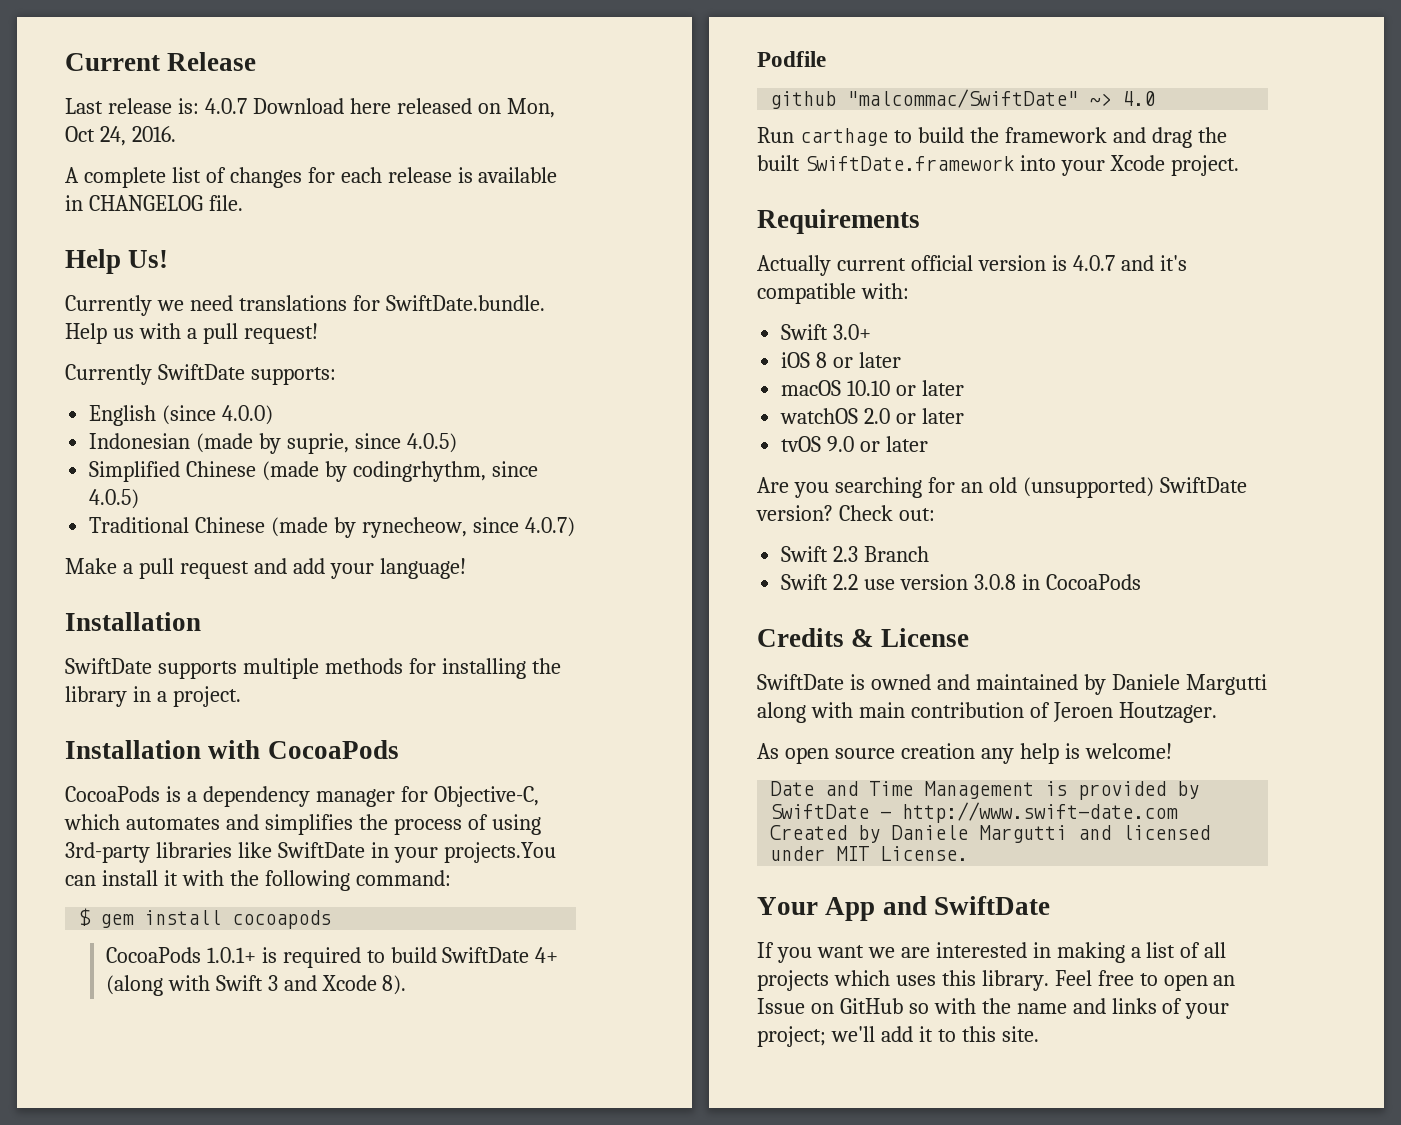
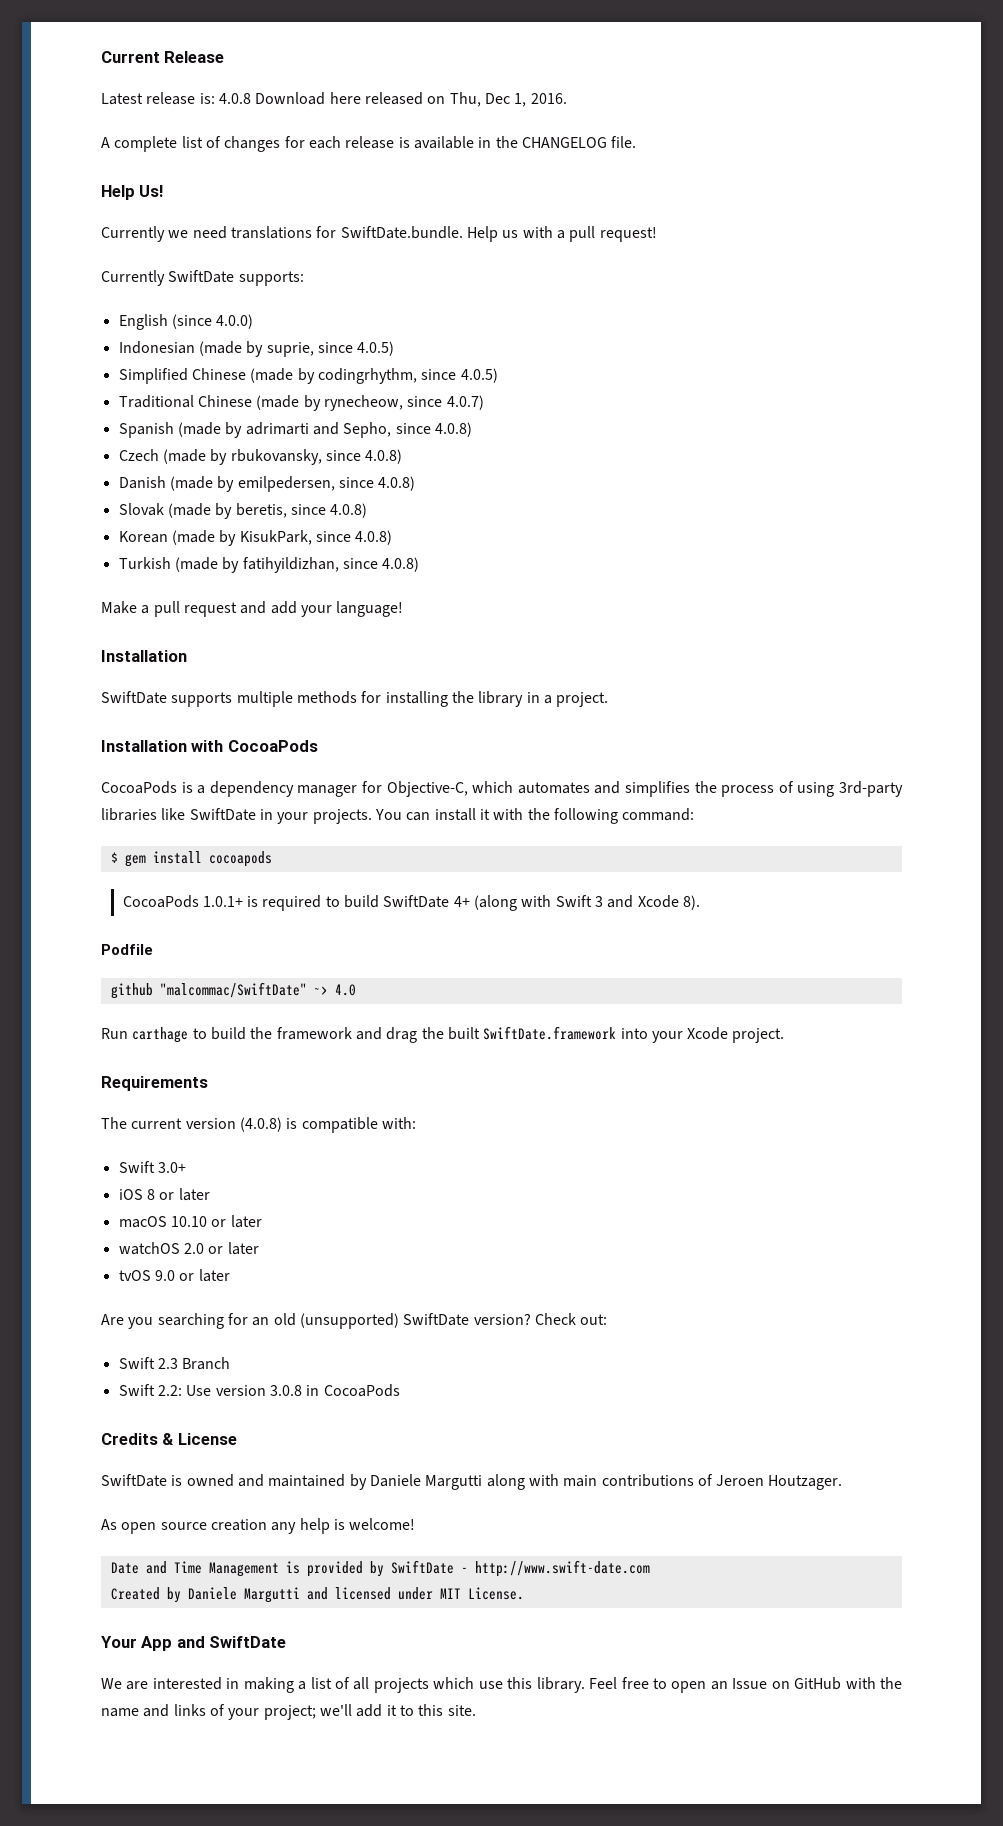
[65,98,103,114] Last -> [101,93,143,105] Latest
[204,98,247,114] 4.0.7 -> [218,93,251,104] 4.0.8
[506,98,555,118] [65,126,126,146] Mon, Oct 24, -> [449,92,527,107] Thu, Dec 1,
(83, 203) none -> [495,136,518,148] the
(575, 527) none -> [118,422,472,438] [118,449,403,465] [118,476,416,492] [118,503,368,519] [118,530,393,546] [118,557,420,573] // Spanish (made by adrimarti and Sepho, since 4.0.8) // Czech (made by rbukovansky, since 4.0.8) // Danish (made by emilpedersen, since 4.0.8) // Slovak (made by beretis, since 4.0.8) // Korean (made by KisukPark, since 4.0.8) // Turkish (made by fatihyildizhan, since 4.0.8)
[443,842,556,863] projects.You -> [312,809,402,824] projects. You
[757,255,1187,276] Actually current official version is 4.0.7 and it's -> [101,1117,298,1132] The current version (4.0.8) is
[833,574,896,590] 2.2 use -> [157,1385,212,1396] 2.2: Use
[910,702,1024,718] contribution -> [601,1474,694,1487] contributions
[757,942,895,963] If you want we -> [101,1678,122,1689] We
[895,975,936,986] uses -> [478,1681,503,1689] use
[908,1003,929,1014] so -> (842, 1683) none

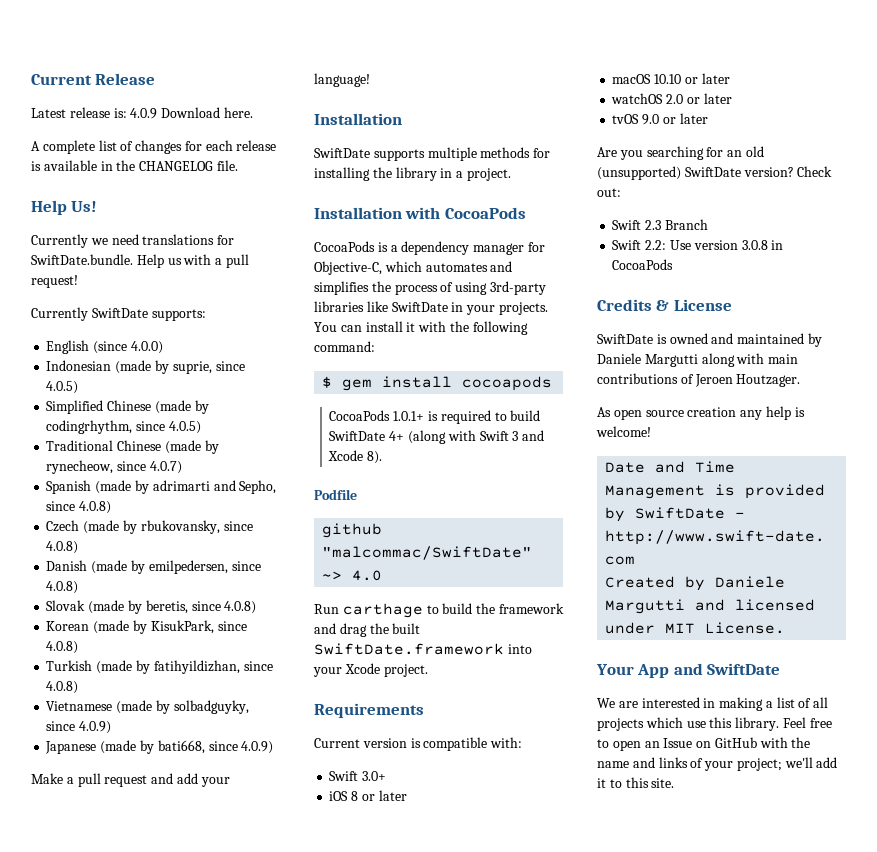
[218,92,567,107] 4.0.8 Download here released on Thu, Dec 1, 2016. -> [130,107,253,119] 4.0.9 Download here.
(420, 564) none -> [46,700,249,714] [46,721,112,734] [45,740,274,754] // Vietnamese (made by solbadguyky, since 4.0.9) // Japanese (made by bati668, since 4.0.9)
[101,1117,282,1132] The current version (4.0.8) -> [314,738,407,748] Current version

